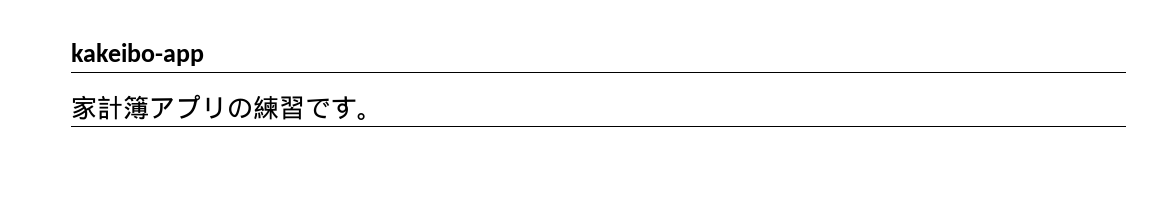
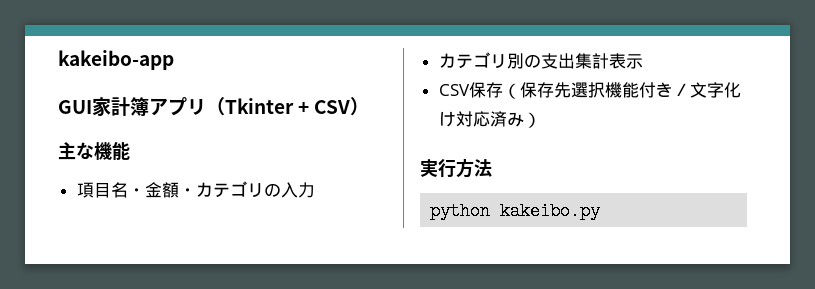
(204, 54) none -> [58,100,92,114] GUI
[227,95,383,120] の練習です。 -> [206,97,370,116] [58,142,130,160] [76,181,315,198] [438,52,643,69] [438,82,741,99] [438,111,541,128] [420,158,492,178] [430,202,601,220] （Tkinter + CSV） // 主な機能 // 項目名・金額・カテゴリの入力 // カテゴリ別の支出集計表示 // CSV保存（保存先選択機能付き／文字化け対応済み） // 実行方法 // python kakeibo.py

